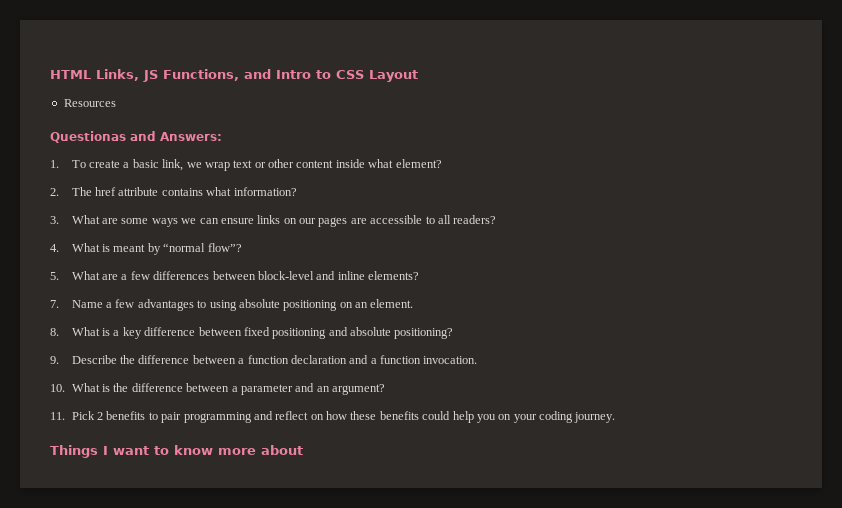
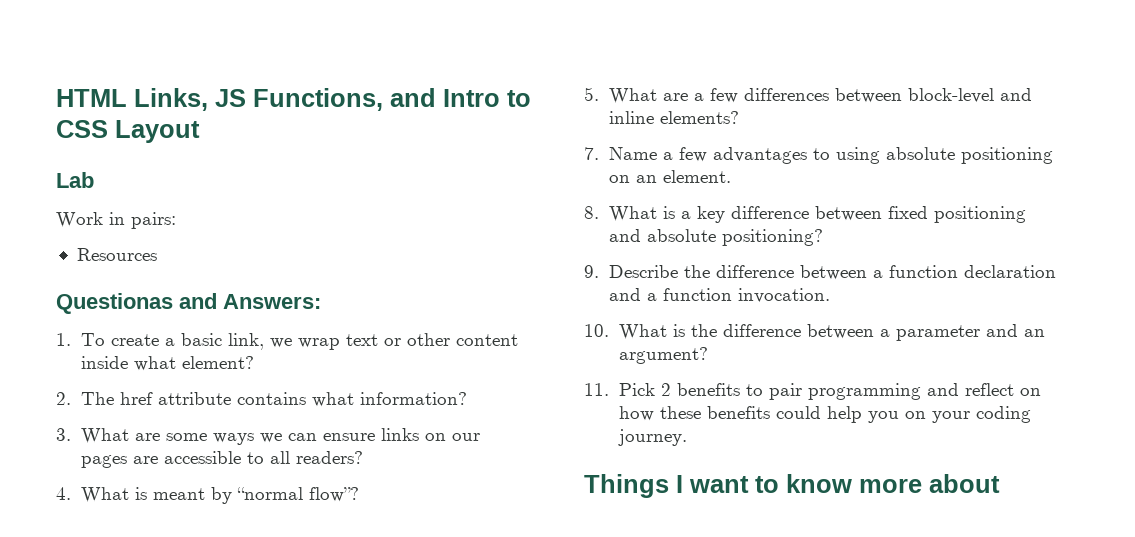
(418, 76) none -> [56,172,94,188] [56,212,176,229] // Lab // Work in pairs:

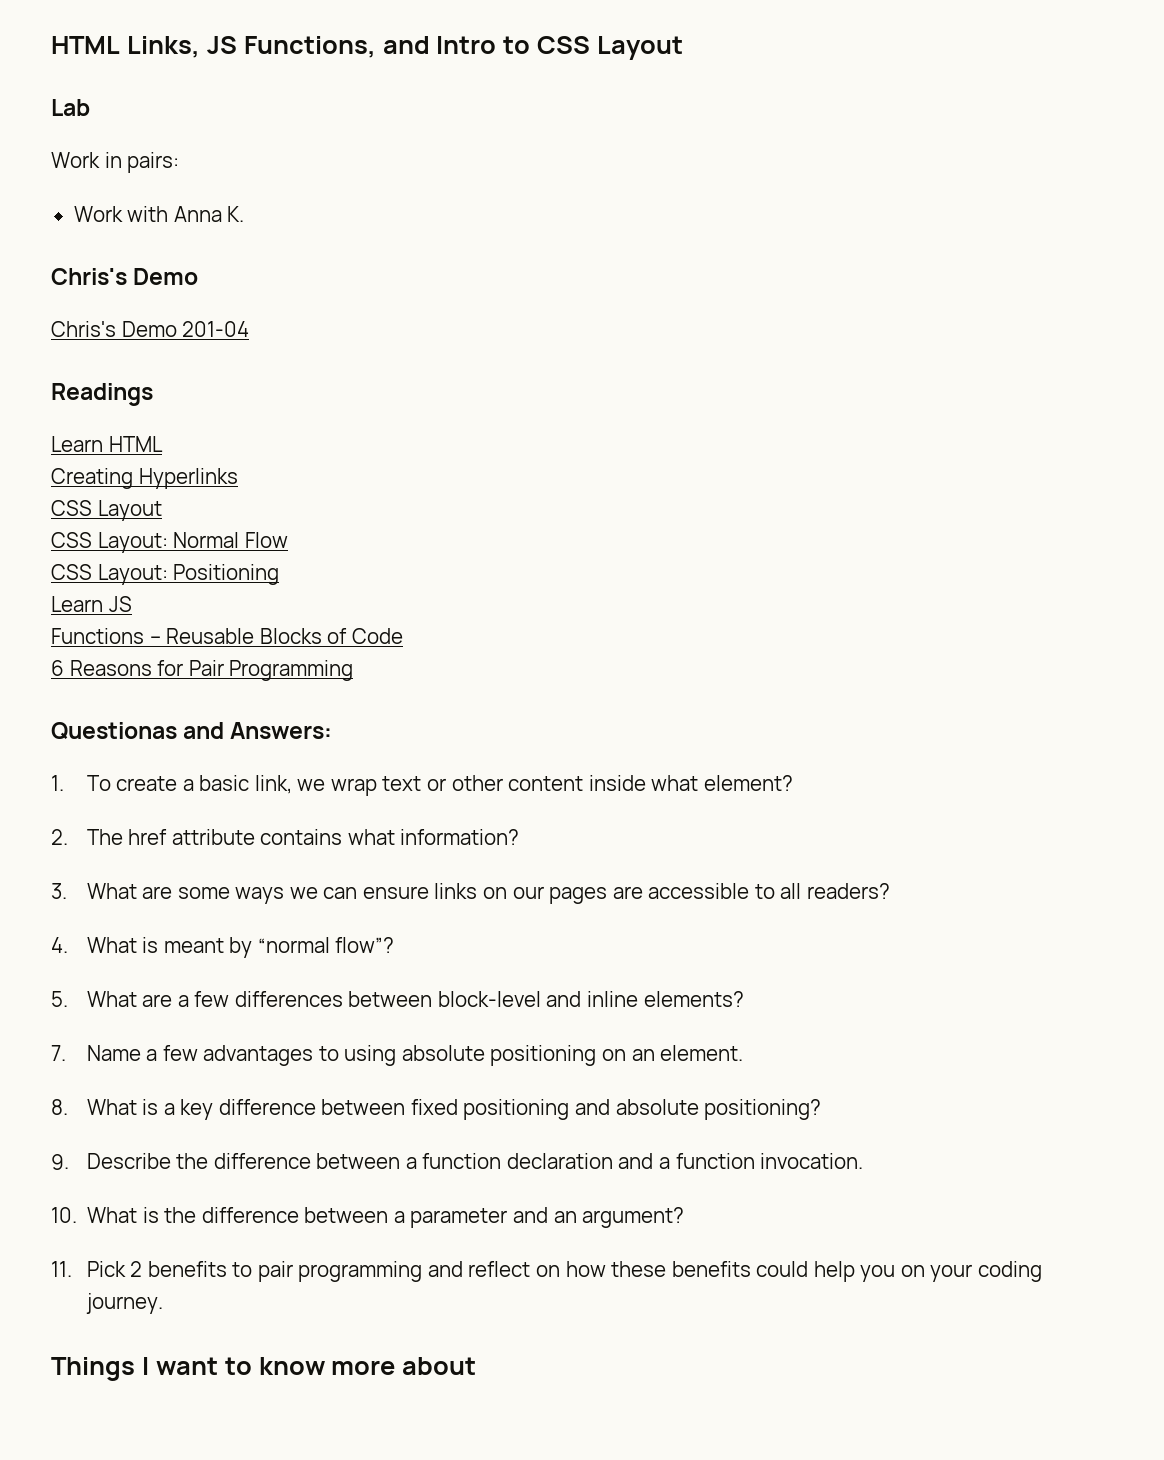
[76,248,157,261] Resources -> [73,206,245,222] [51,268,199,285] [51,321,250,337] [51,383,153,406] [51,436,163,452] [51,468,238,489] [51,500,162,521] [51,532,288,553] [51,564,280,585] [51,596,132,612] [51,628,403,644] [51,660,354,681] Work with Anna K. // Chris's Demo // Chris's Demo 201-04 // Readings // Learn HTML // Creating Hyperlinks // CSS Layout // CSS Layout: Normal Flow // CSS Layout: Positioning // Learn JS // Functions – Reusable Blocks of Code // 6 Reasons for Pair Programming

